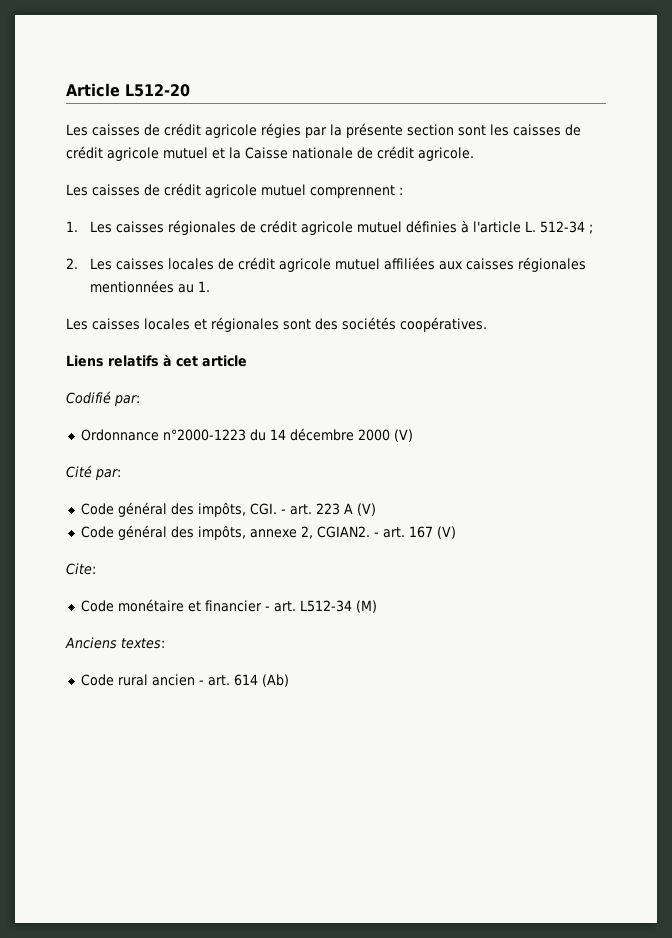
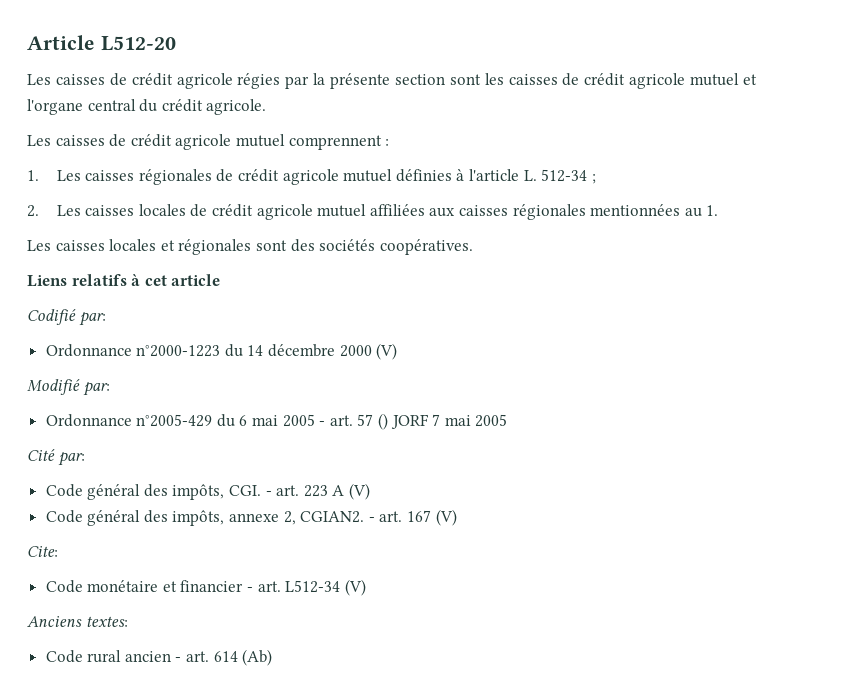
[229,147,373,159] la Caisse nationale de -> [27,99,158,115] l'organe central du
(413, 435) none -> [27,379,110,396] [45,413,508,430] // Modifié par: // Ordonnance n°2005-429 du 6 mai 2005 - art. 57 () JORF 7 mai 2005
[355,600,377,613] (M) -> [344,579,366,596] (V)

